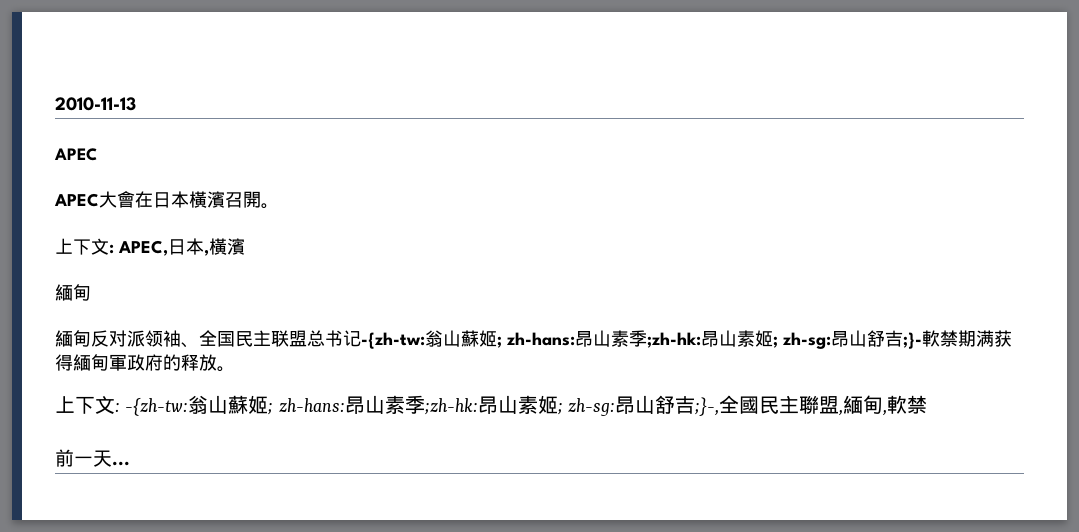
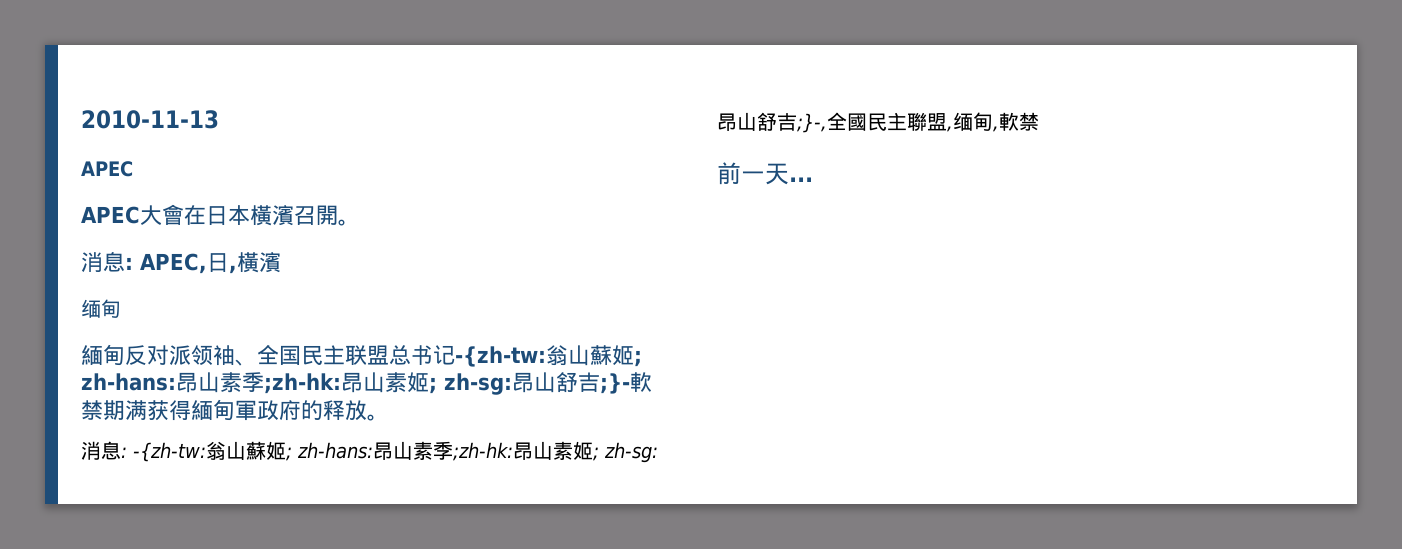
[55,238,109,255] 上下文 -> [81,251,125,272] 消息
[186,238,204,255] 本 -> (229, 262) none
[55,284,73,301] 緬 -> [81,299,101,318] 缅
[55,395,115,414] 上下文 -> [81,441,121,460] 消息
[843,395,864,414] 緬 -> [953,112,973,131] 缅

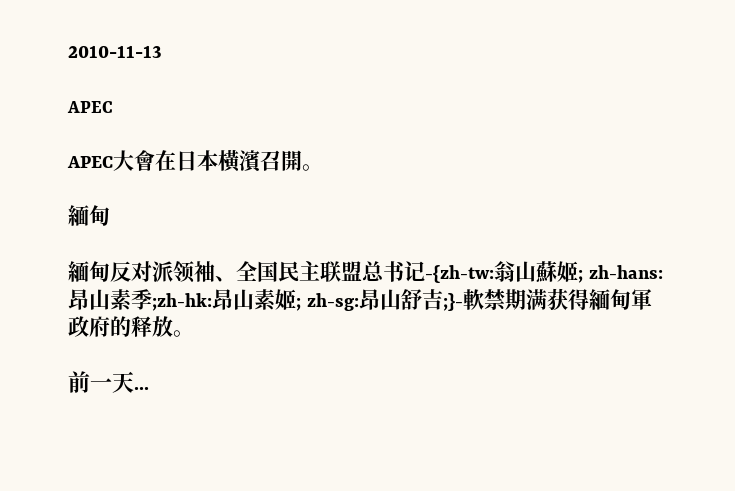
[81,251,281,274] [81,299,101,318] 消息: APEC,日,橫濱 // 缅 -> [68,205,89,226] 緬
[81,441,658,463] [717,112,1039,133] // 消息: -{zh-tw:翁山蘇姬; zh-hans:昂山素季;zh-hk:昂山素姬; zh-sg:昂山舒吉;}-,全國民主聯盟,缅甸,軟禁 -> (194, 333) none

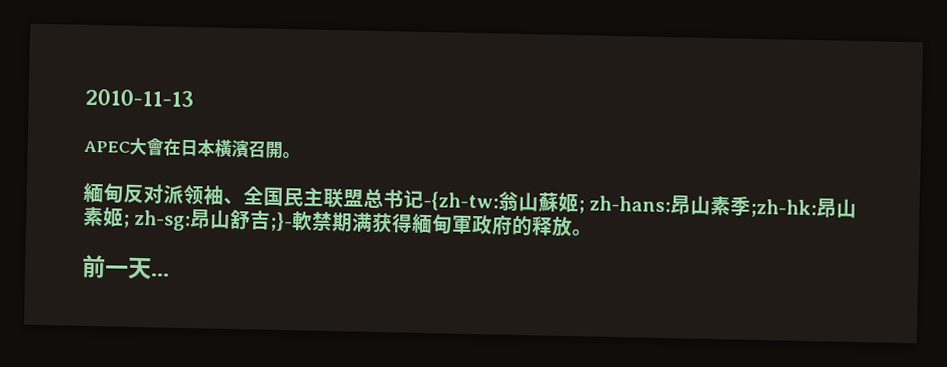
[67,156,113,168] // APEC -> (130, 146) none
[68,261,110,282] // 緬甸 -> (124, 193) none

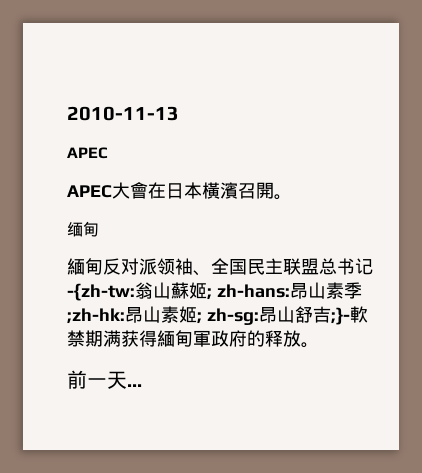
(130, 146) none -> [67,185,112,198] // APEC
(300, 155) none -> [67,221,99,237] // 缅甸

